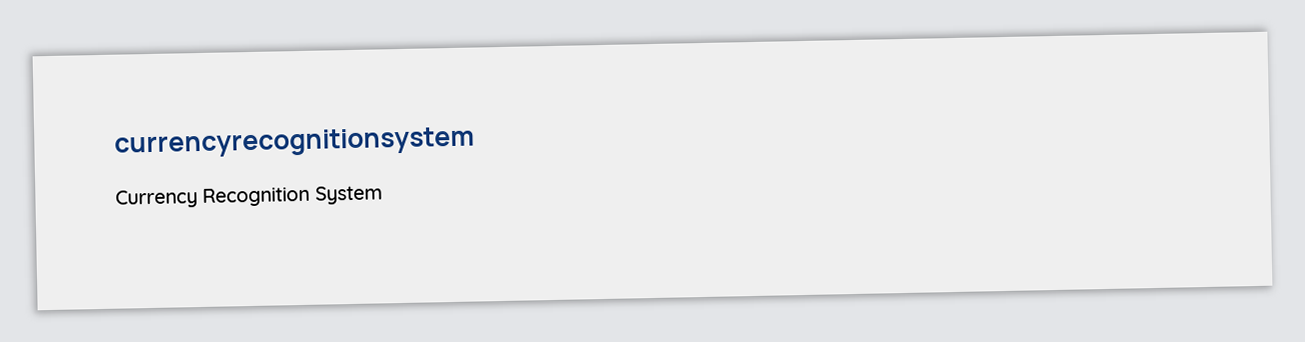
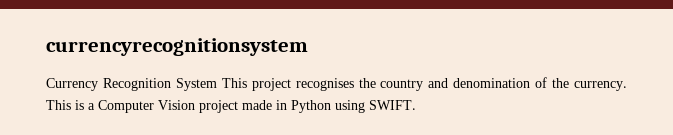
(383, 195) none -> [221,77,627,91] [46,100,416,113] This project recognises the country and denomination of the currency. This is a Computer Vision project made in Python using SWIFT.

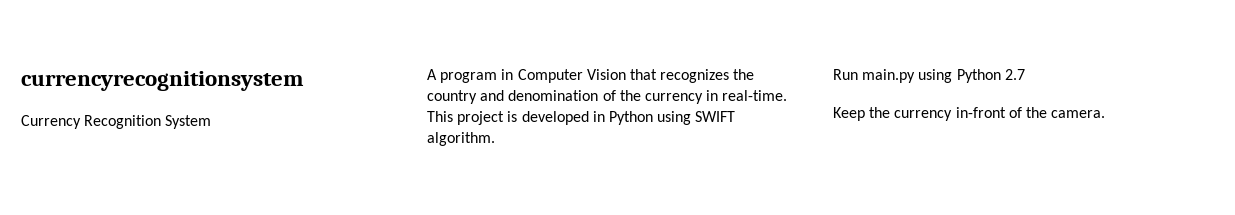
[221,78,354,91] This project recognises -> [427,69,730,83] // A program in Computer Vision that recognizes
[574,81,627,91] [46,100,416,113] currency. This is a Computer Vision project made in Python using SWIFT. -> [644,90,788,104] [427,111,736,125] [427,132,495,146] [833,69,1025,83] [833,107,1106,121] currency in real-time. This project is developed in Python using SWIFT algorithm. // Run main.py using Python 2.7 // Keep the currency in-front of the camera.

